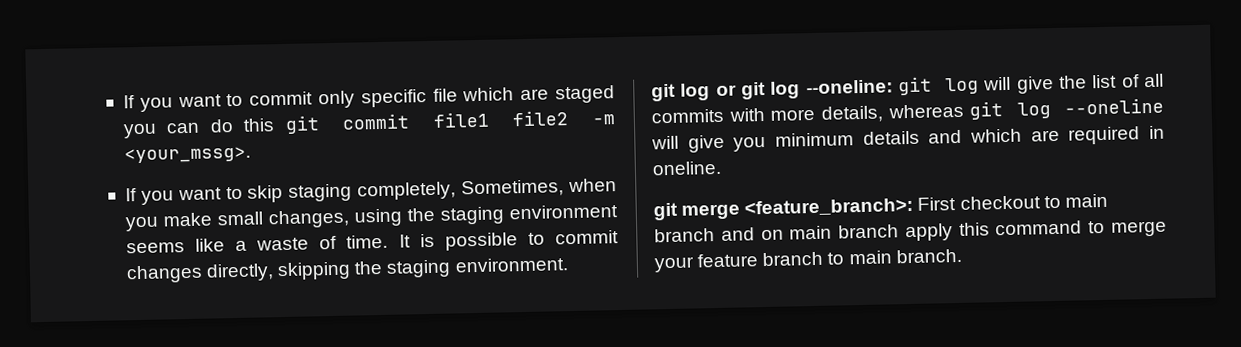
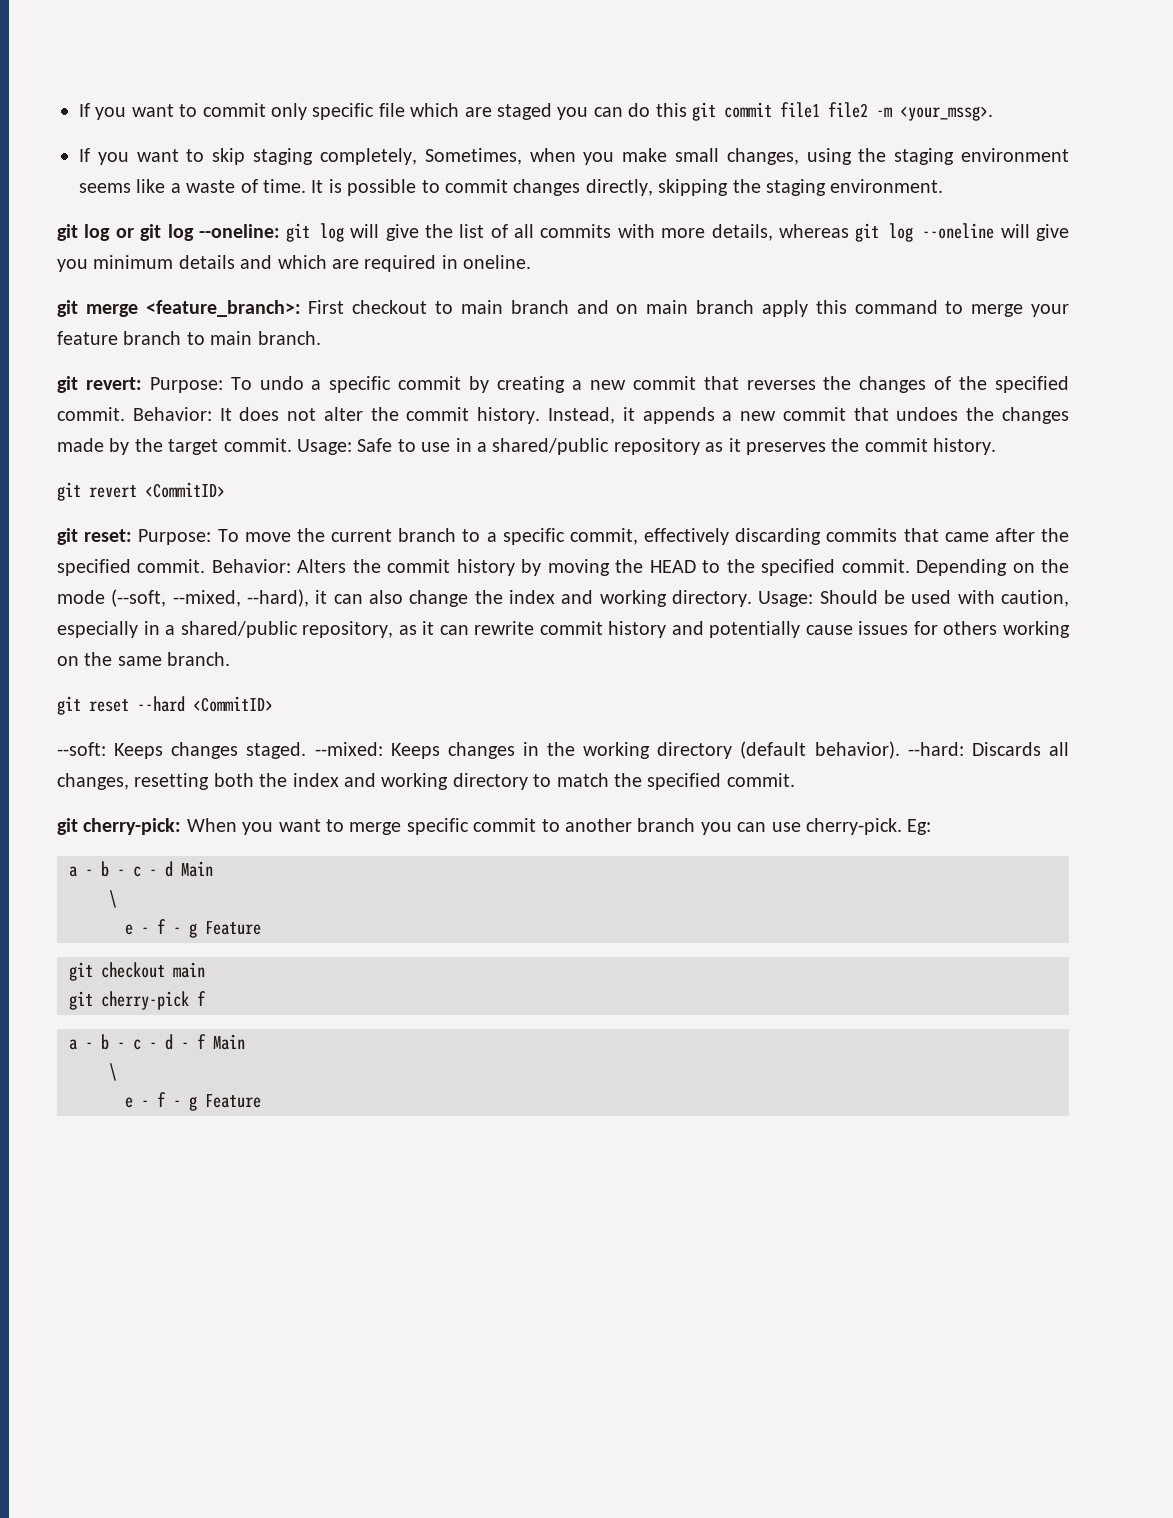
(962, 256) none -> [57,376,1070,393] [57,407,1070,424] [57,438,997,455] [57,482,225,501] [57,528,1069,545] [57,559,1069,576] [57,589,1070,607] [57,621,1070,638] [57,652,231,666] [57,696,273,715] [57,741,1069,759] [57,773,795,790] [57,818,932,835] [69,861,213,877] [109,890,117,908] [125,919,261,938] [69,962,205,981] [69,991,206,1010] [69,1034,245,1050] [109,1063,117,1081] [125,1092,261,1111] // git revert: Purpose: To undo a specific commit by creating a new commit that reverses the changes of the specified commit. Behavior: It does not alter the commit history. Instead, it appends a new commit that undoes the changes made by the target commit. Usage: Safe to use in a shared/public repository as it preserves the commit history. // git revert <CommitID> // git reset: Purpose: To move the current branch to a specific commit, effectively discarding commits that came after the specified commit. Behavior: Alters the commit history by moving the HEAD to the specified commit. Depending on the mode (--soft, --mixed, --hard), it can also change the index and working directory. Usage: Should be used with caution, especially in a shared/public repository, as it can rewrite commit history and potentially cause issues for others working on the same branch. // git reset --hard <CommitID> // --soft: Keeps changes staged. --mixed: Keeps changes in the working directory (default behavior). --hard: Discards all changes, resetting both the index and working directory to match the specified commit. // git cherry-pick: When you want to merge specific commit to another branch you can use cherry-pick. Eg: // a - b - c - d Main // \ // e - f - g Feature // git checkout main // git cherry-pick f // a - b - c - d - f Main // \ // e - f - g Feature

